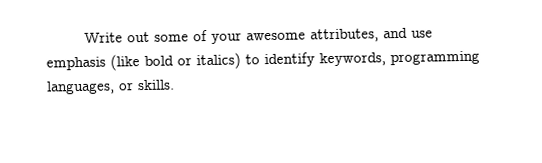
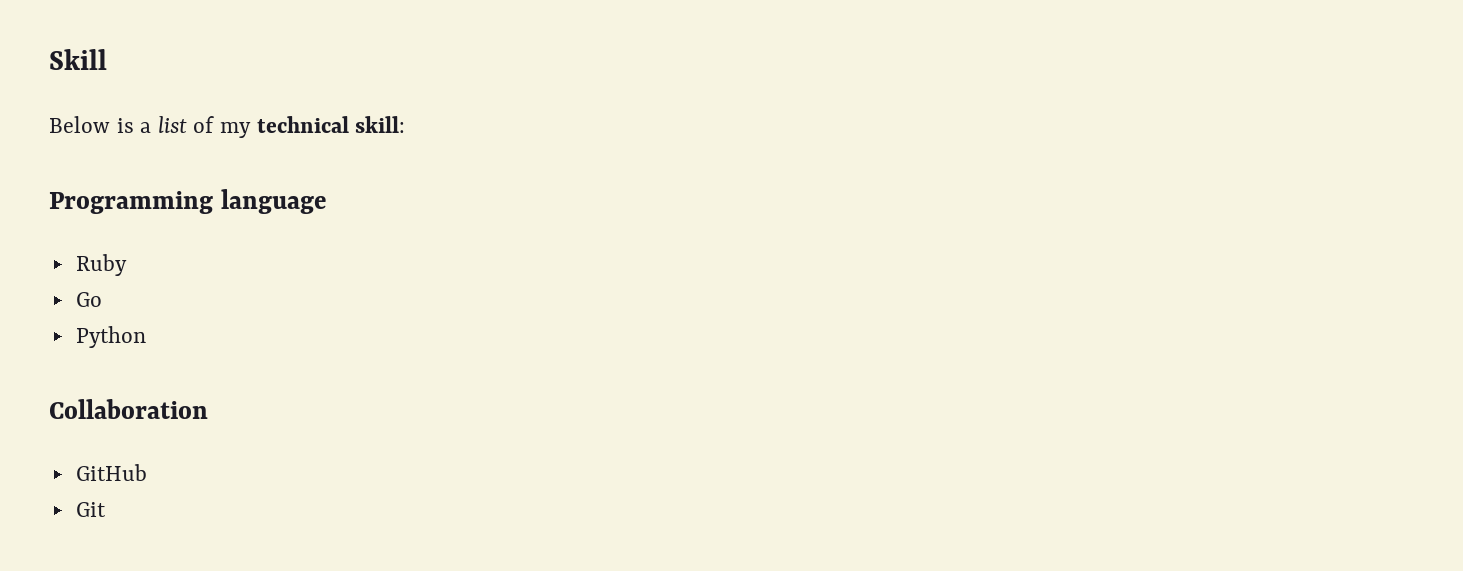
[83,27,433,44] [46,50,480,71] [46,79,175,95] Write out some of your awesome attributes, and use emphasis (like bold or italics) to identify keywords, programming languages, or skills. -> [49,49,107,70] [49,116,406,138] [49,189,327,214] [75,254,127,276] [75,292,102,307] [75,326,146,348] [49,399,208,419] [75,464,147,481] [75,502,106,517] Skill // Below is a list of my technical skill: // Programming language // Ruby // Go // Python // Collaboration // GitHub // Git

